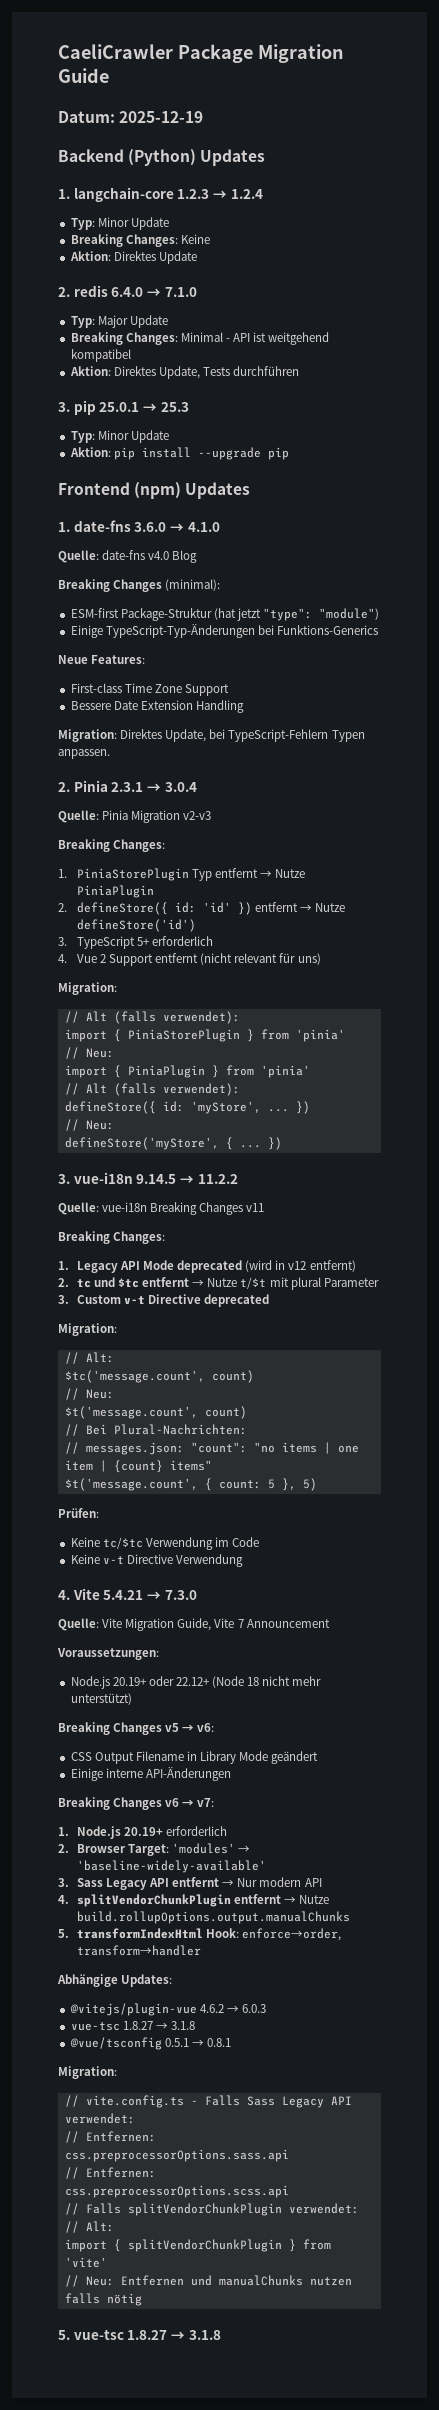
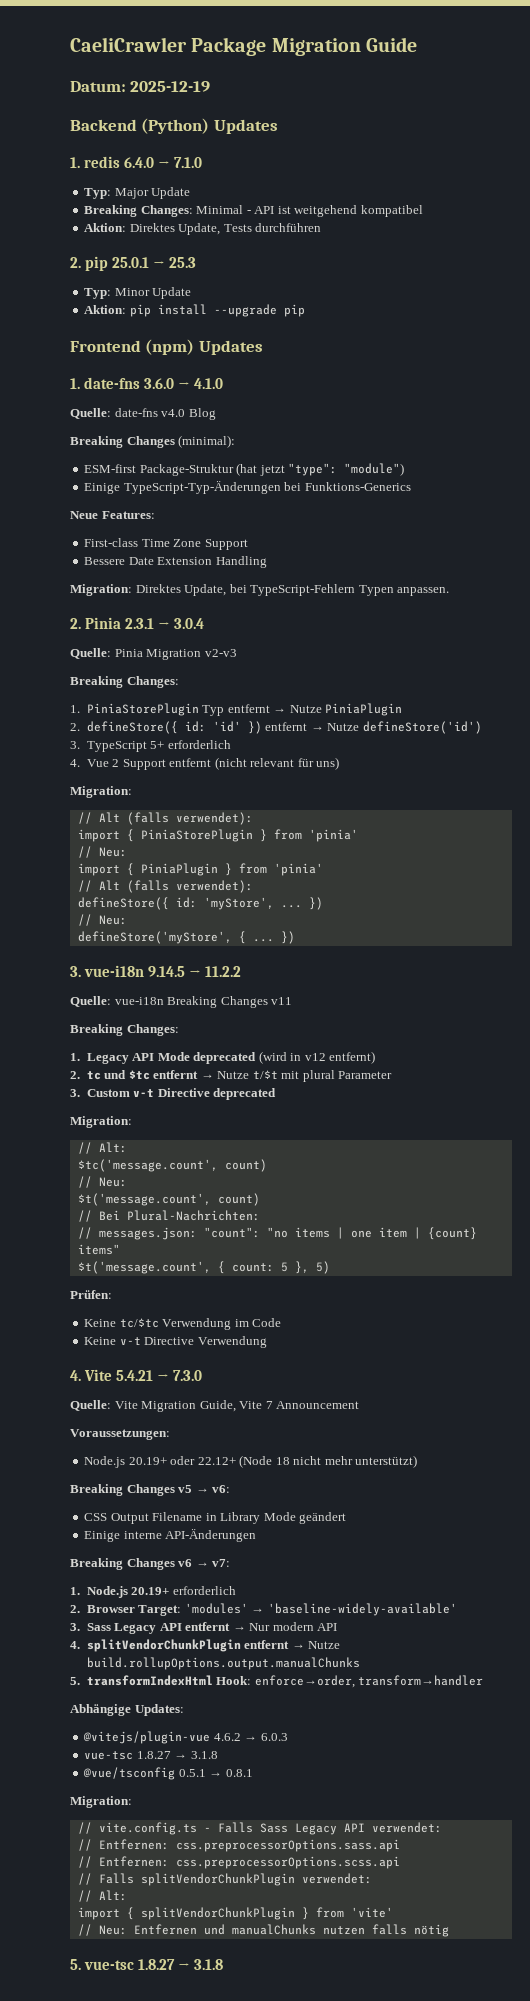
[73,187,263,202] [70,217,169,230] [70,234,210,247] [69,251,197,264] [58,287,70,297] langchain-core 1.2.3 → 1.2.4 // Typ: Minor Update // Breaking Changes: Keine // Aktion: Direktes Update // 2. -> (80, 162) none
[58,402,70,412] 3. -> [70,257,81,268] 2.

